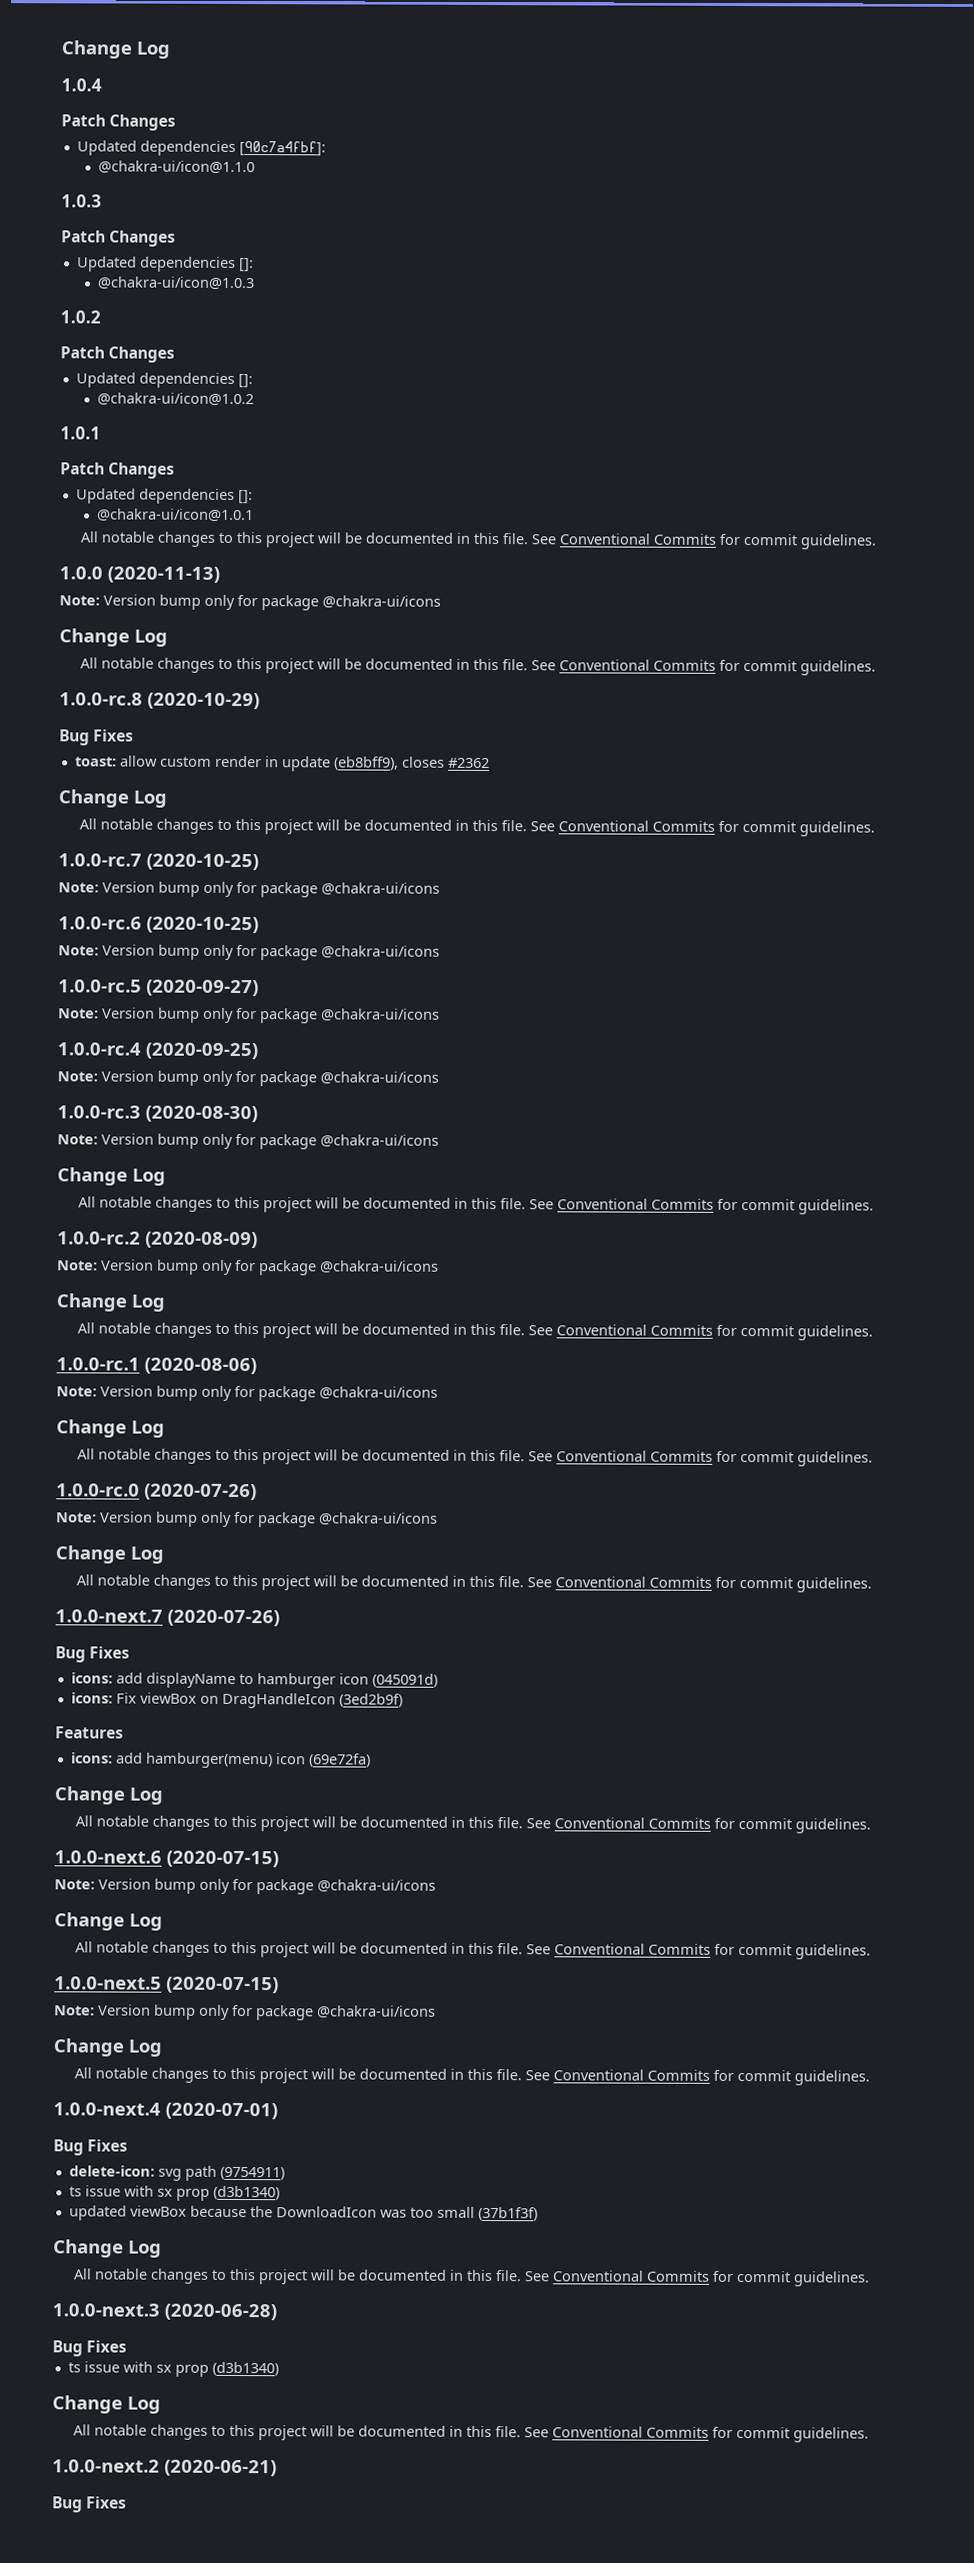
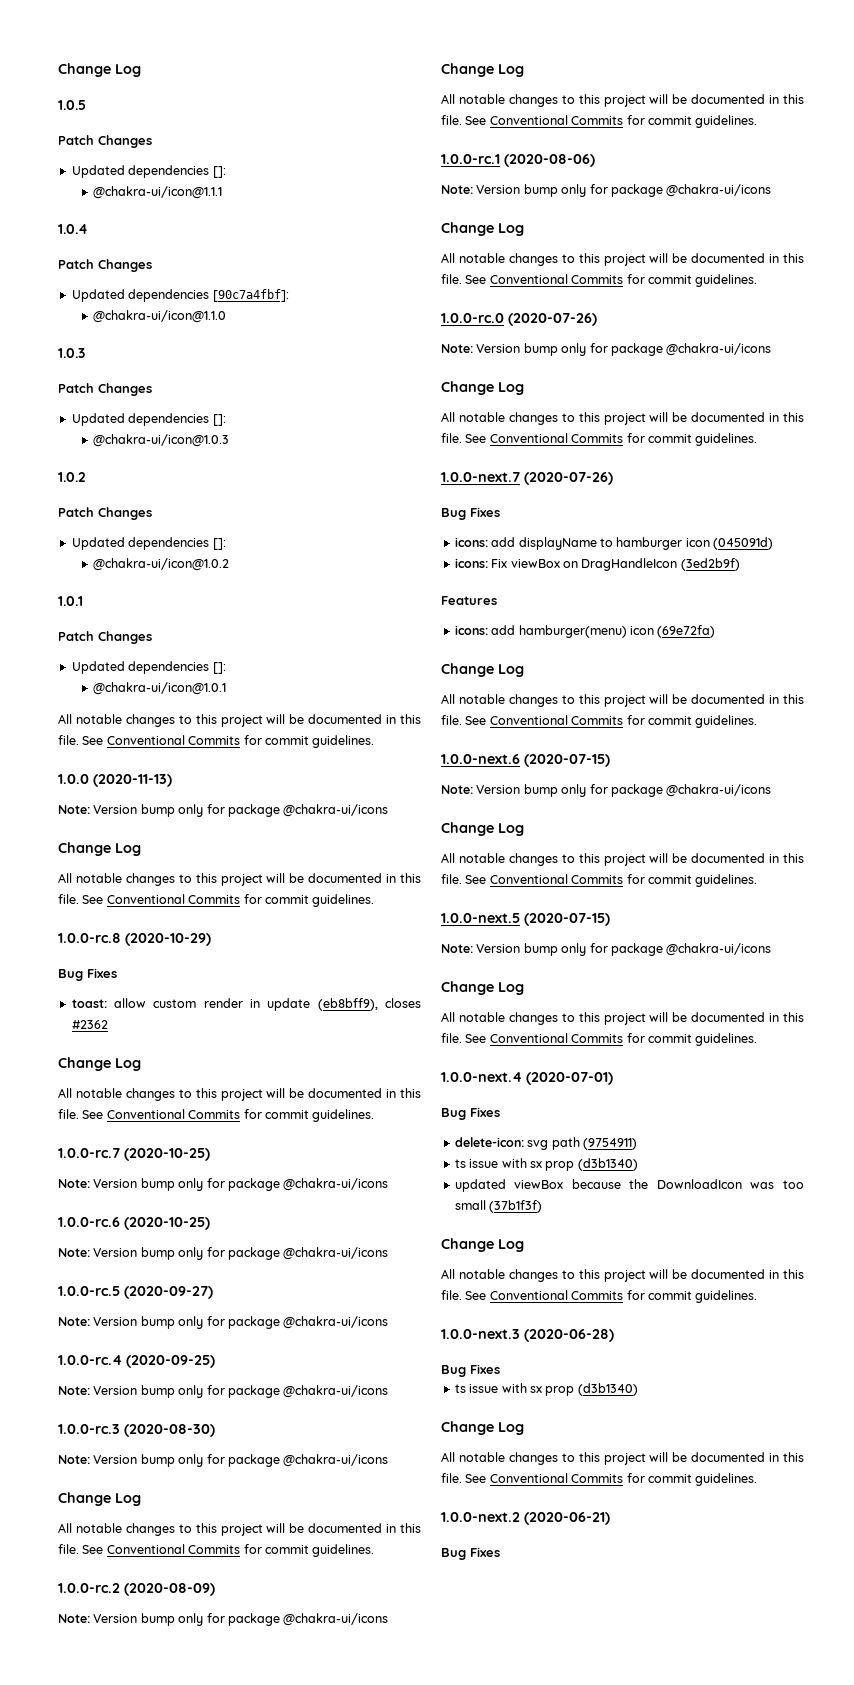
[61,40,170,59] Change Log -> [58,63,141,77] [58,100,86,110] [58,135,152,148] [71,165,226,178] [92,186,222,199] Change Log // 1.0.5 // Patch Changes // Updated dependencies []: // @chakra-ui/icon@1.1.1

